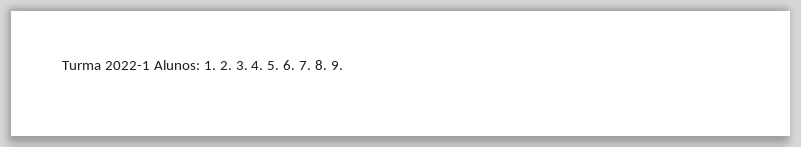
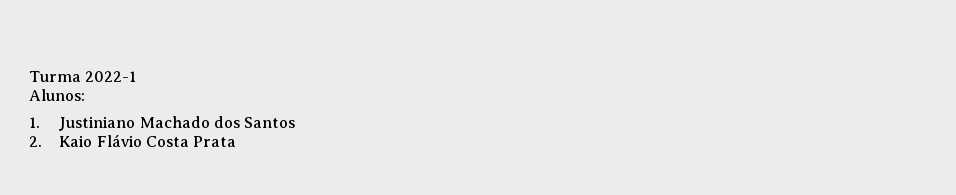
(150, 65) none -> (137, 76) //
[203,60,344,70] 1. 2. 3. 4. 5. 6. 7. 8. 9. -> [29,116,296,131] [29,134,237,147] // 1. Justiniano Machado dos Santos // 2. Kaio Flávio Costa Prata

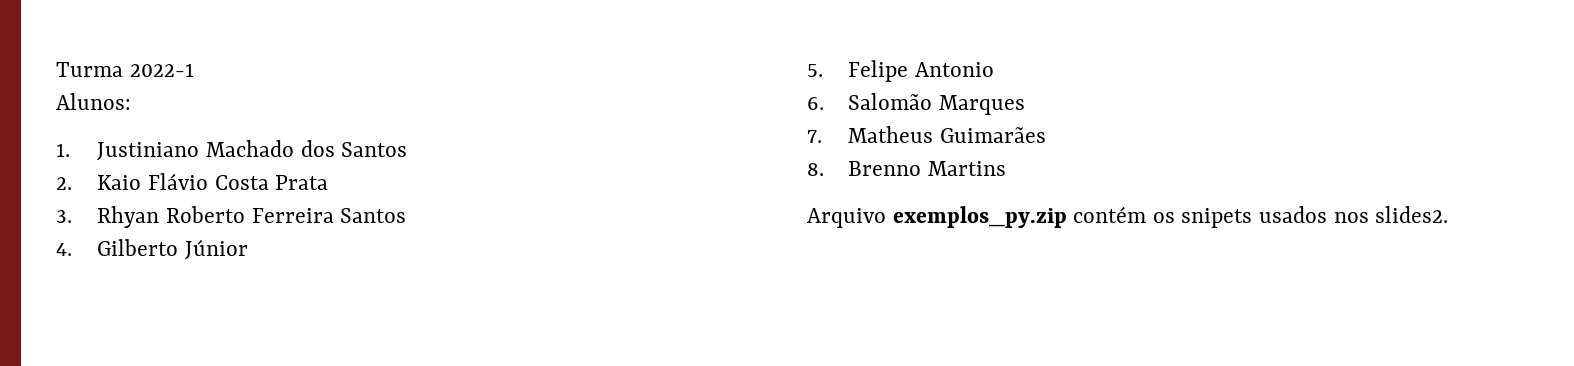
(237, 141) none -> [56,206,407,228] [56,239,248,260] [807,60,994,82] [807,93,1025,115] [807,126,1046,143] [807,161,1006,176] [807,206,1449,228] // 3. Rhyan Roberto Ferreira Santos // 4. Gilberto Júnior // 5. Felipe Antonio // 6. Salomão Marques // 7. Matheus Guimarães // 8. Brenno Martins // Arquivo exemplos_py.zip contém os snipets usados nos slides2.

